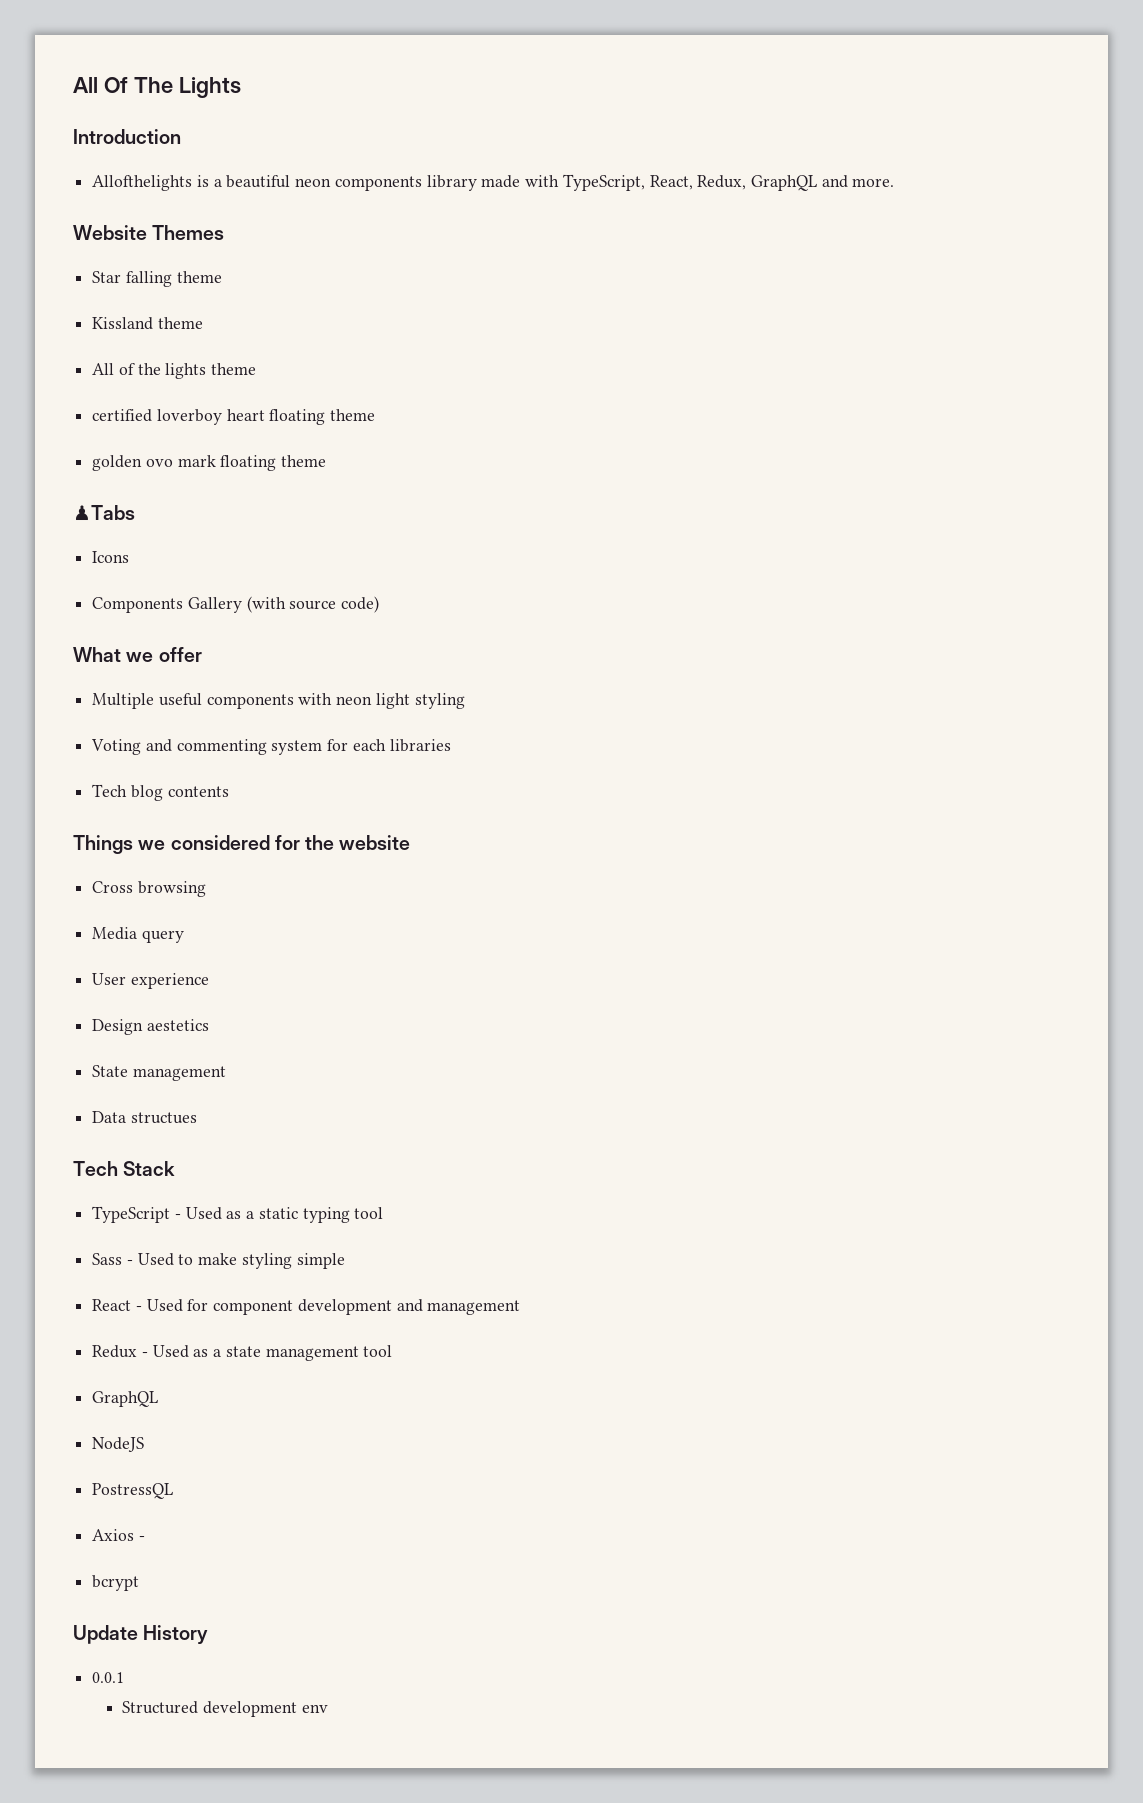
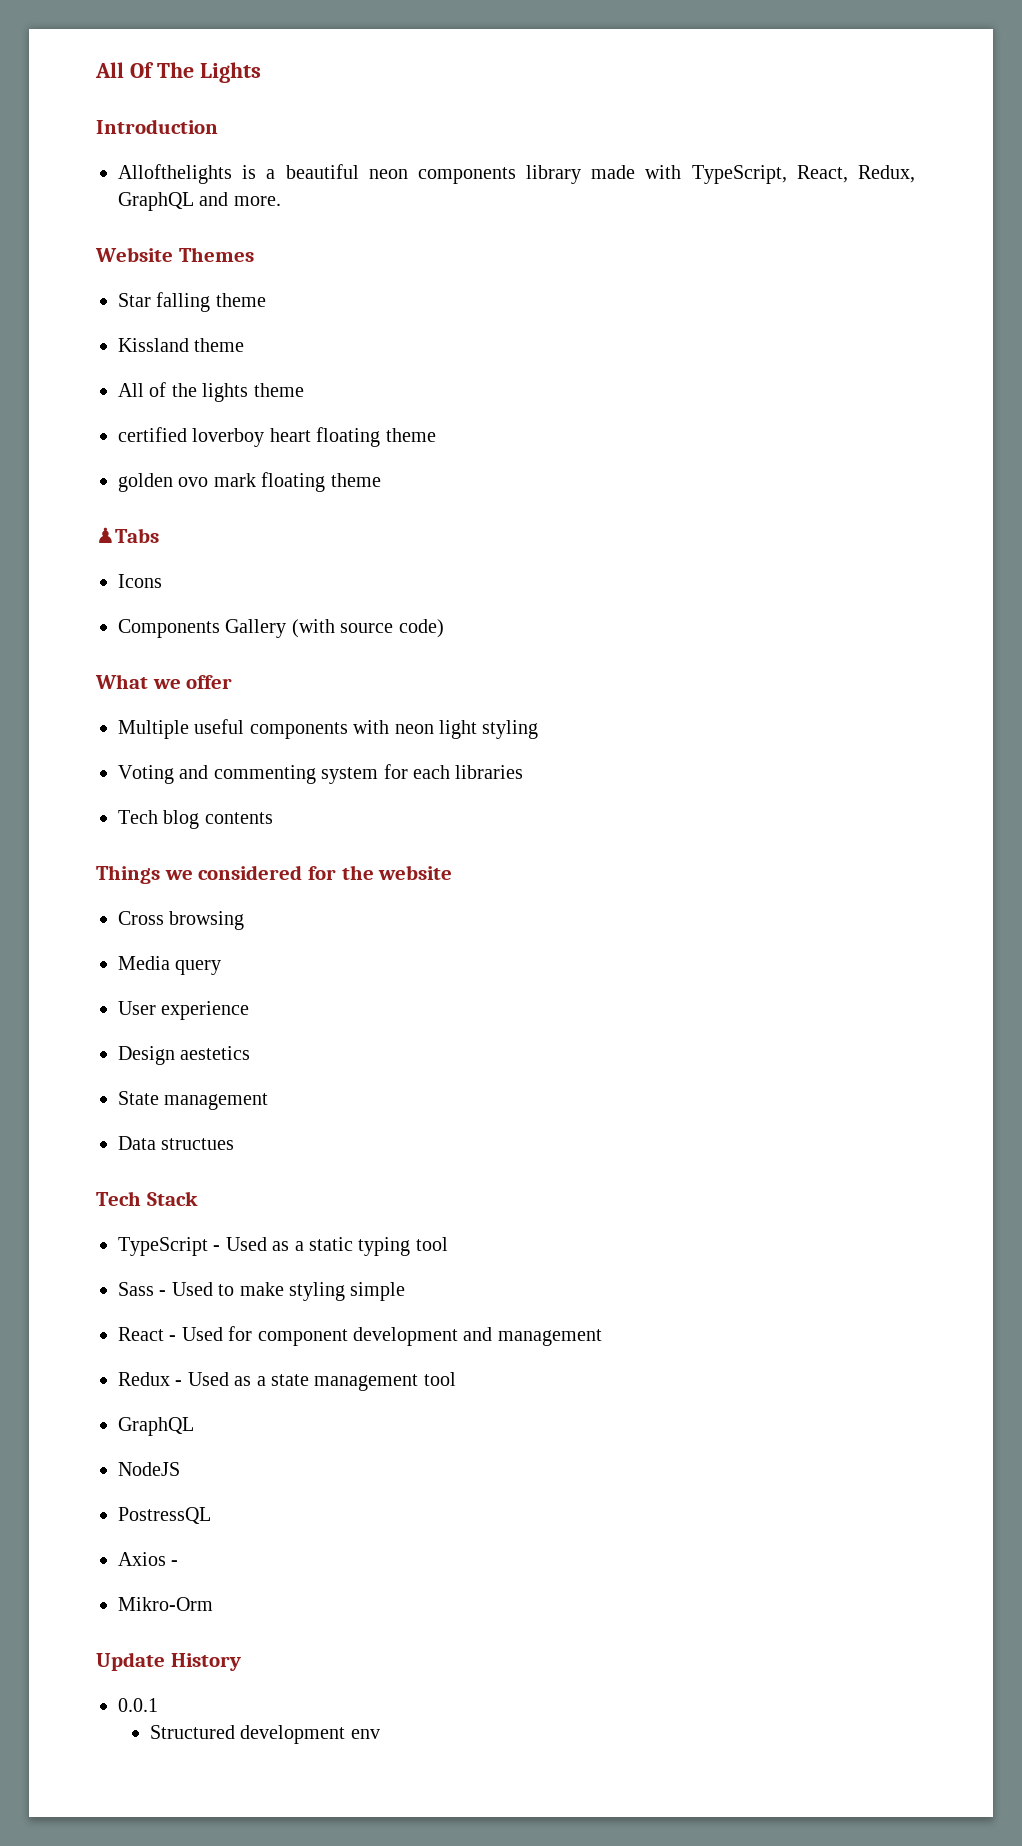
[92,1575,140,1591] bcrypt -> [118,1597,213,1611] Mikro-Orm

